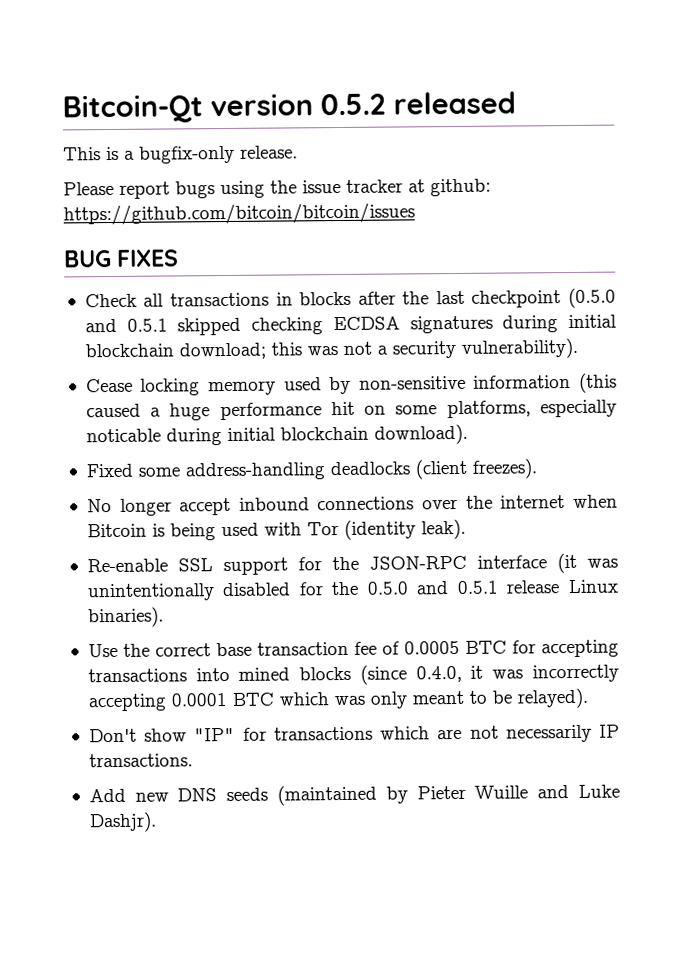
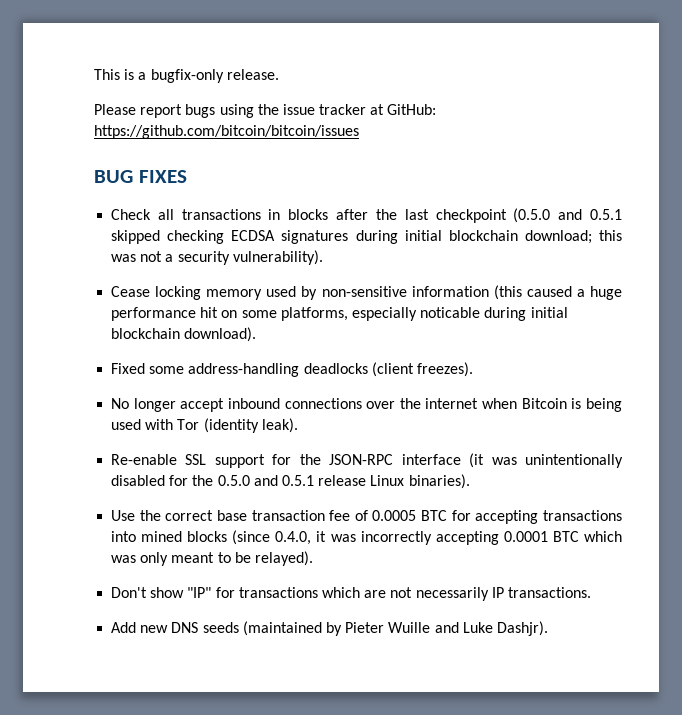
[62,91,516,124] Bitcoin-Qt version 0.5.2 released // -> (94, 74) none
[430,178,491,197] github: -> [387,104,437,115] GitHub:

